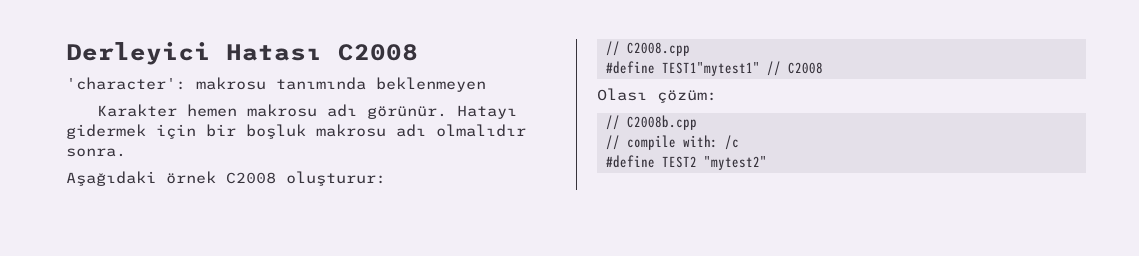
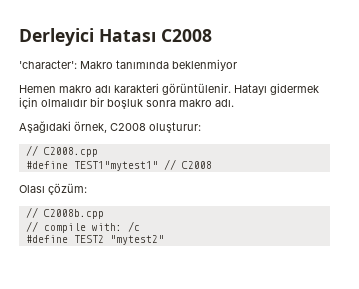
[196,77,486,92] [97,104,448,119] makrosu tanımında beklenmeyen // Karakter hemen makrosu adı görünür. -> [80,59,237,71] [19,83,231,95] Makro tanımında beklenmiyor // Hemen makro adı karakteri görüntülenir.
(196, 131) none -> [41,99,87,107] olmalıdır
[316,124,526,137] [66,148,126,157] makrosu adı olmalıdır sonra. -> [146,99,234,107] sonra makro adı.
[166,171,216,184] örnek -> [74,121,107,133] örnek,

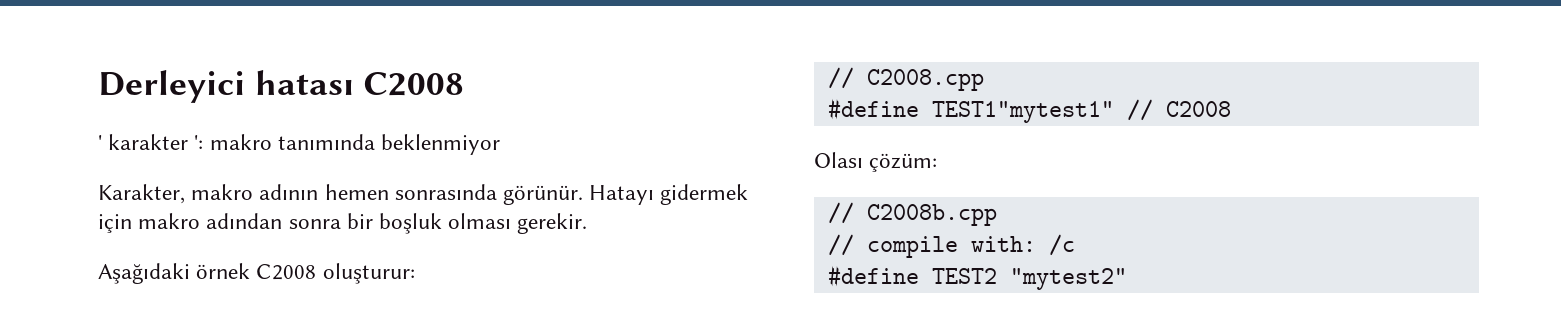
[99,29,212,42] [19,59,237,71] [19,83,319,95] [19,97,234,109] Hatası C2008 // 'character': Makro tanımında beklenmiyor // Hemen makro adı karakteri görüntülenir. Hatayı gidermek için olmalıdır bir boşluk sonra makro adı. -> [254,70,465,96] [98,134,501,155] [98,184,749,205] [98,213,588,234] hatası C2008 // ' karakter ': makro tanımında beklenmiyor // Karakter, makro adının hemen sonrasında görünür. Hatayı gidermek için makro adından sonra bir boşluk olması gerekir.
[74,121,107,133] örnek, -> [196,263,251,279] örnek

